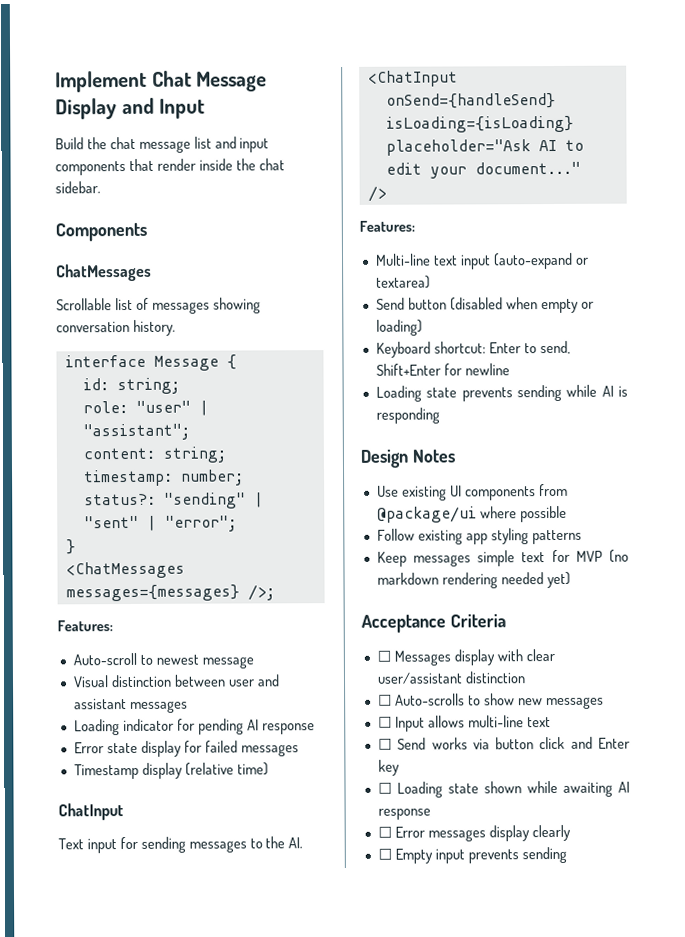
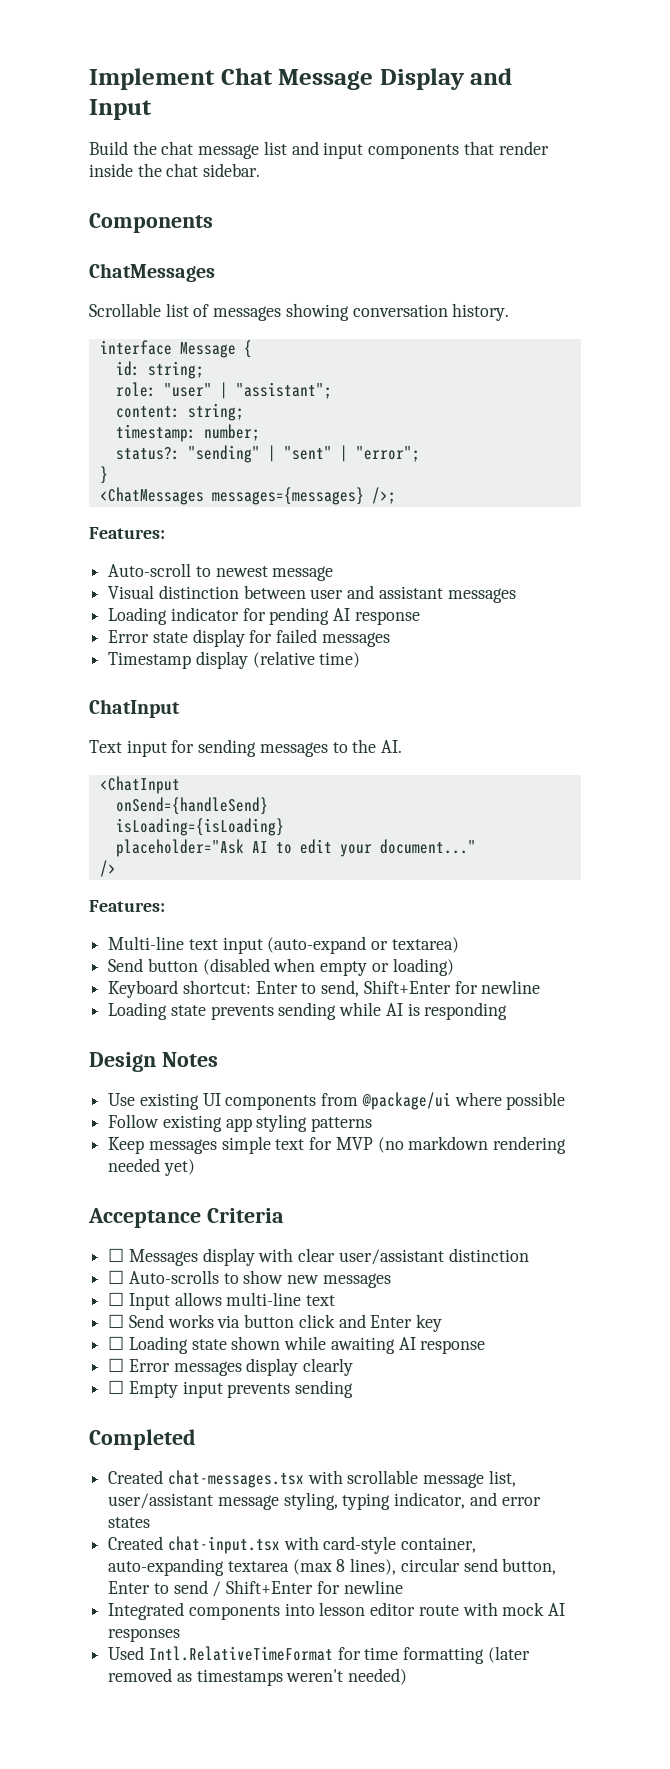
(567, 855) none -> [89,1429,196,1450] [108,1470,516,1488] [108,1492,541,1510] [108,1517,151,1528] [108,1536,477,1554] [108,1558,557,1576] [108,1580,403,1597] [108,1602,566,1620] [108,1628,181,1642] [108,1646,530,1664] [108,1668,408,1686] // Completed // Created chat-messages.tsx with scrollable message list, user/assistant message styling, typing indicator, and error states // Created chat-input.tsx with card-style container, auto-expanding textarea (max 8 lines), circular send button, Enter to send / Shift+Enter for newline // Integrated components into lesson editor route with mock AI responses // Used Intl.RelativeTimeFormat for time formatting (later removed as timestamps weren't needed)

